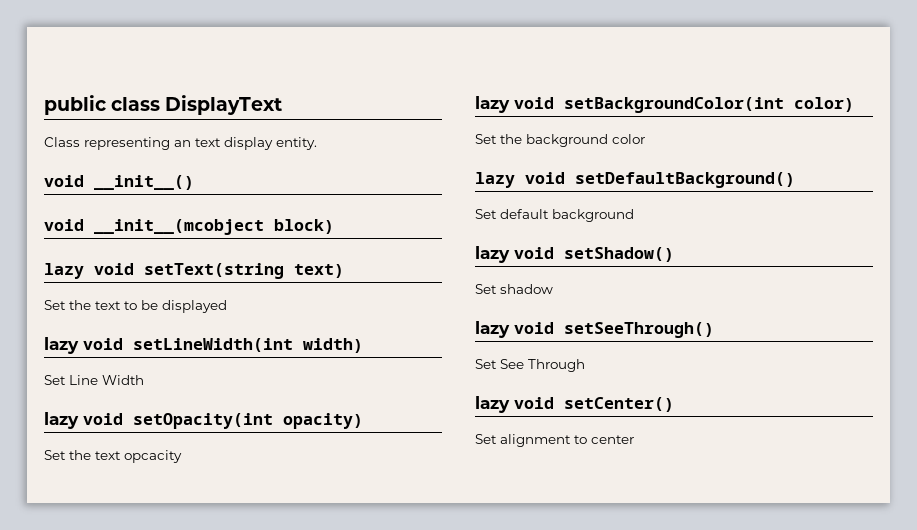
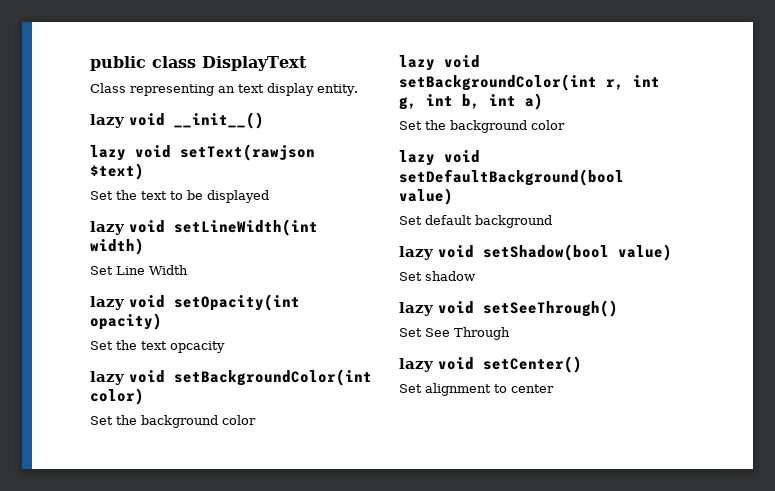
(317, 143) none -> [90,114,125,128] lazy
[44,219,334,235] [44,263,344,279] // void __init__(mcobject block) // lazy void setText(string text) -> [90,144,315,161] [90,163,144,180] // lazy void setText(rawjson $text)
[575,172,795,188] setDefaultBackground() -> [399,74,660,91] [399,93,543,110] [399,120,565,133] [399,150,480,166] [399,169,624,186] [399,188,453,205] setBackgroundColor(int r, int g, int b, int a) // Set the background color // lazy void setDefaultBackground(bool value)
[564,247,674,262] setShadow() -> [483,244,672,261] setShadow(bool value)

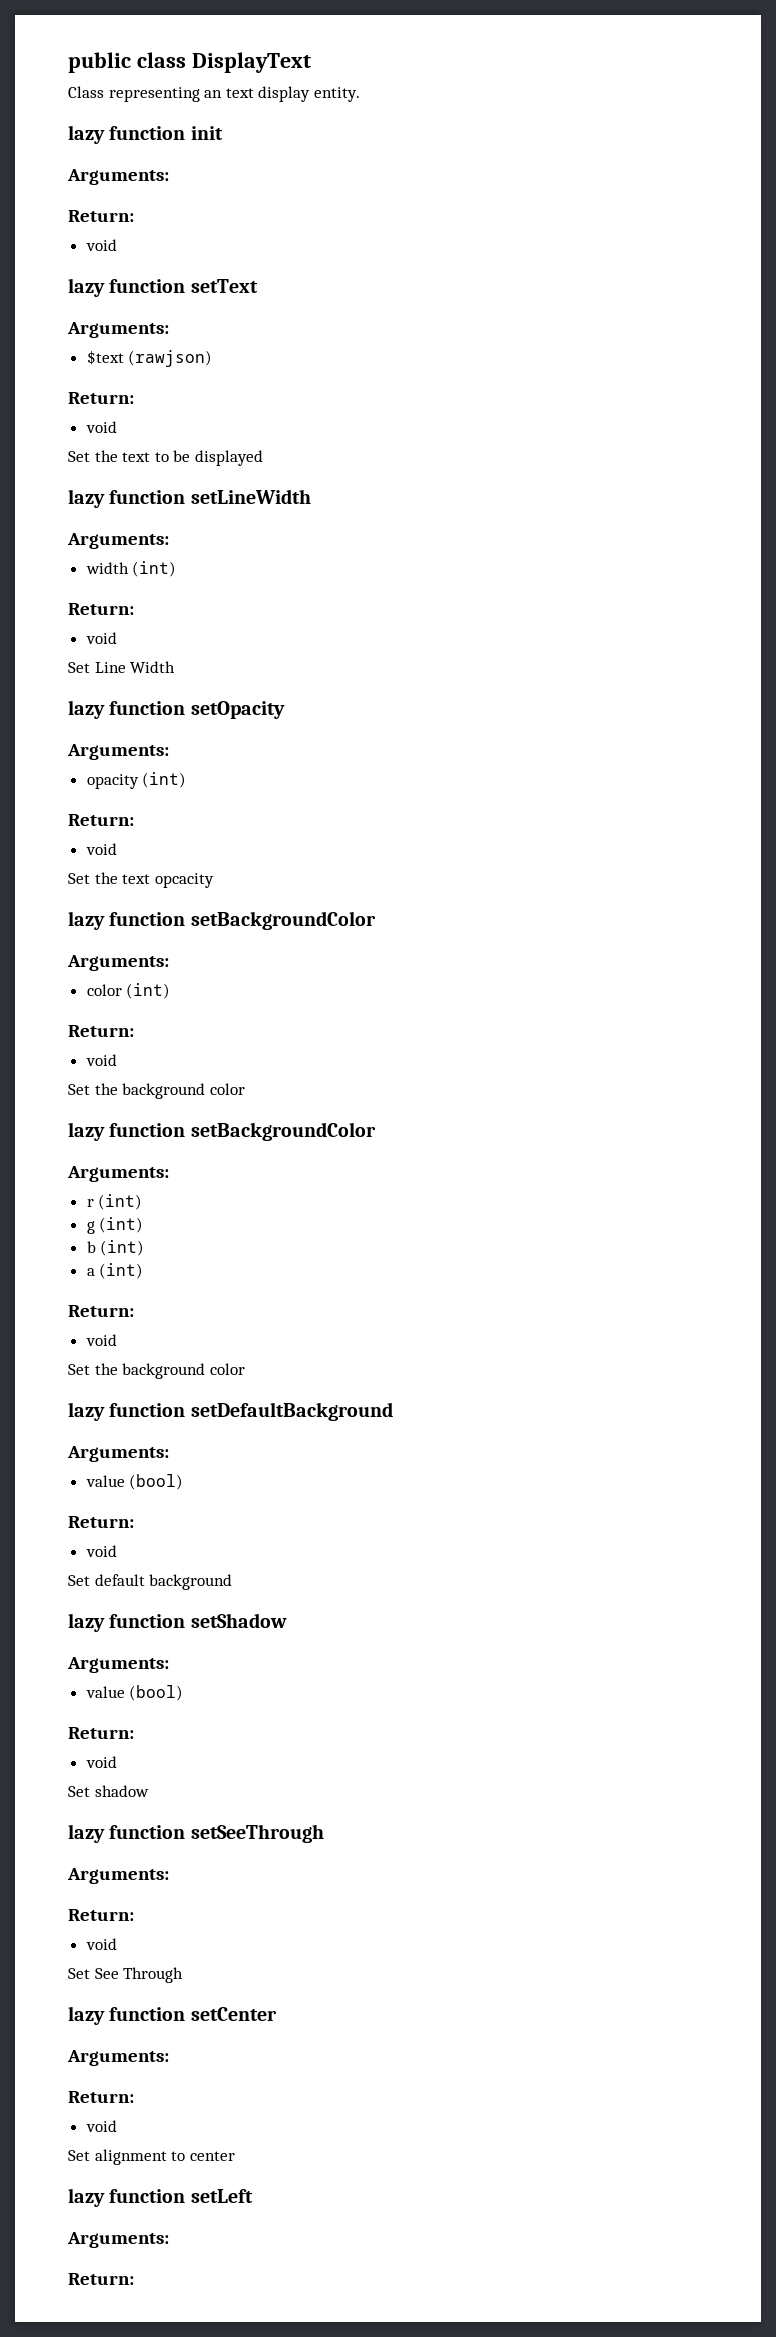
[129,112,264,129] [90,144,315,161] [90,163,144,180] void __init__() // lazy void setText(rawjson $text) -> [109,126,223,140] [67,169,169,185] [68,210,134,222] [85,239,117,251] [68,278,258,297] [67,322,169,338] [86,350,213,367] [68,392,134,404] [85,421,117,433] function init // Arguments: // Return: // void // lazy function setText // Arguments: // $text (rawjson) // Return: // void
[129,219,318,236] [90,238,144,255] void setLineWidth(int width) -> [109,489,311,504] [67,533,169,549] [85,561,177,577] [68,603,134,615] [85,632,117,644] function setLineWidth // Arguments: // width (int) // Return: // void
[129,294,300,311] [90,313,162,330] void setOpacity(int opacity) -> [109,701,285,719] [67,744,169,760] [86,772,187,789] [68,814,134,826] [85,843,117,855] function setOpacity // Arguments: // opacity (int) // Return: // void
[129,369,372,386] [90,388,144,405] [90,415,256,428] [399,55,480,71] [399,74,660,91] [399,93,543,110] [399,120,565,133] [399,150,480,166] [399,169,624,186] [399,188,453,205] void setBackgroundColor(int color) // Set the background color // lazy void setBackgroundColor(int r, int g, int b, int a) // Set the background color // lazy void setDefaultBackground(bool value) -> [109,911,376,930] [67,955,169,971] [86,983,171,999] [68,1025,134,1037] [85,1054,117,1066] [68,1083,245,1099] [68,1122,376,1141] [67,1166,169,1182] [86,1194,143,1210] [86,1217,144,1234] [86,1240,145,1256] [86,1263,144,1279] [68,1305,134,1317] [85,1334,117,1346] [68,1363,245,1379] [68,1402,393,1421] [67,1446,169,1462] [85,1474,184,1490] [68,1516,134,1528] [85,1545,117,1557] function setBackgroundColor // Arguments: // color (int) // Return: // void // Set the background color // lazy function setBackgroundColor // Arguments: // r (int) // g (int) // b (int) // a (int) // Return: // void // Set the background color // lazy function setDefaultBackground // Arguments: // value (bool) // Return: // void
[438,244,672,261] void setShadow(bool value) -> [109,1613,287,1628] [67,1657,169,1673] [85,1685,184,1701] [68,1727,134,1739] [85,1756,117,1768] function setShadow // Arguments: // value (bool) // Return: // void
[438,300,618,317] void setSeeThrough() -> [109,1824,324,1843] [67,1868,169,1884] [68,1909,134,1921] [85,1938,117,1950] function setSeeThrough // Arguments: // Return: // void
[438,356,582,373] void setCenter() -> [109,2007,277,2021] [67,2050,169,2066] [68,2091,134,2103] [85,2120,117,2132] function setCenter // Arguments: // Return: // void
(554, 388) none -> [68,2188,253,2207] [67,2232,169,2248] [68,2273,134,2285] // lazy function setLeft // Arguments: // Return:

